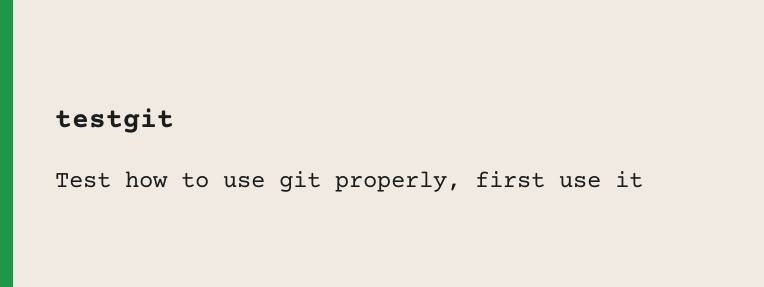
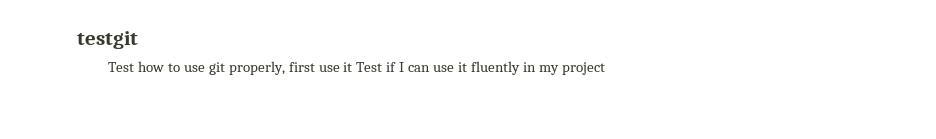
(643, 179) none -> [356,61,605,75] Test if I can use it fluently in my project

